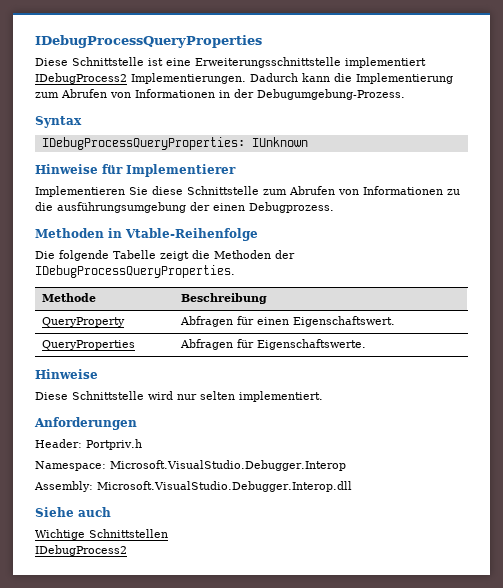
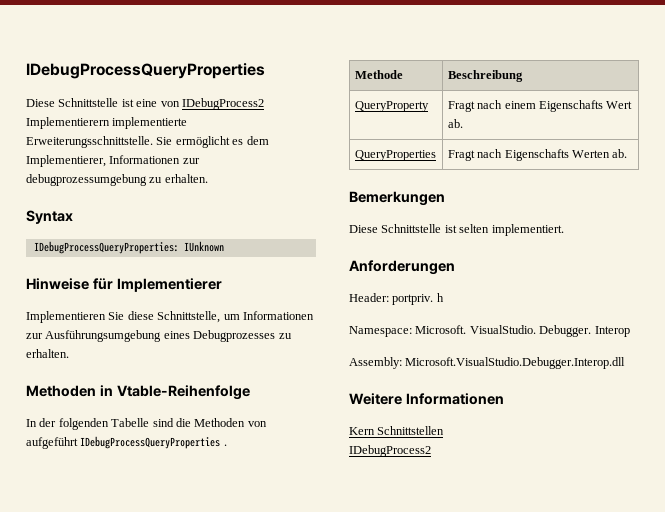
[195,57,426,68] [35,73,453,84] [35,89,405,100] Erweiterungsschnittstelle implementiert IDebugProcess2 Implementierungen. Dadurch kann die Implementierung zum Abrufen von Informationen in der Debugumgebung-Prozess. -> [160,98,264,110] [26,117,188,129] [26,136,269,148] [26,155,200,167] [26,174,208,186] von IDebugProcess2 Implementierern implementierte Erweiterungsschnittstelle. Sie ermöglicht es dem Implementierer, Informationen zur debugprozessumgebung zu erhalten.
[187,186,460,195] [35,202,334,213] [35,228,258,241] [35,250,295,261] [35,265,235,278] [42,293,97,302] [181,293,268,304] [42,317,126,327] [180,316,396,327] [42,340,136,350] [180,339,367,350] [35,369,98,379] [35,391,197,400] Schnittstelle zum Abrufen von Informationen zu die ausführungsumgebung der einen Debugprozess. // Methoden in Vtable-Reihenfolge // Die folgende Tabelle zeigt die Methoden der IDebugProcessQueryProperties. // Methode | Beschreibung // QueryProperty | Abfragen für einen Eigenschaftswert. // QueryProperties | Abfragen für Eigenschaftswerte. // Hinweise // Diese Schnittstelle wird nur -> [157,311,314,323] [26,330,292,342] [26,349,69,358] [26,385,250,400] [26,418,267,430] [26,436,227,449] [354,70,403,79] [447,70,523,82] [354,101,429,112] [447,100,633,112] [447,119,463,128] [354,150,436,161] [447,149,628,161] [349,191,445,206] [349,224,457,233] Schnittstelle, um Informationen zur Ausführungsumgebung eines Debugprozesses zu erhalten. // Methoden in Vtable-Reihenfolge // In der folgenden Tabelle sind die Methoden von aufgeführt IDebugProcessQueryProperties . // Methode | Beschreibung // QueryProperty | Fragt nach einem Eigenschafts Wert ab. // QueryProperties | Fragt nach Eigenschafts Werten ab. // Bemerkungen // Diese Schnittstelle ist
[86,439,142,450] Portpriv.h -> [392,293,444,305] portpriv. h
[110,460,346,471] Microsoft.VisualStudio.Debugger.Interop -> [415,325,630,337] Microsoft. VisualStudio. Debugger. Interop
[35,507,111,517] [35,529,85,540] Siehe auch // Wichtige -> [349,393,504,405] [349,427,375,435] Weitere Informationen // Kern

